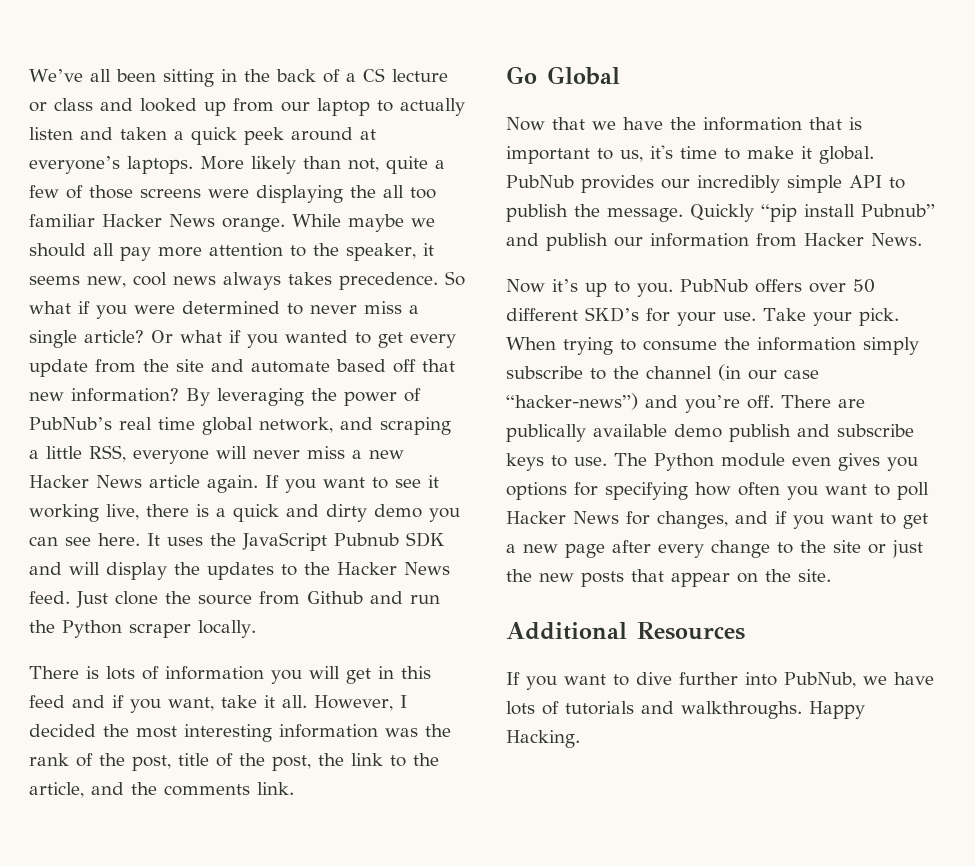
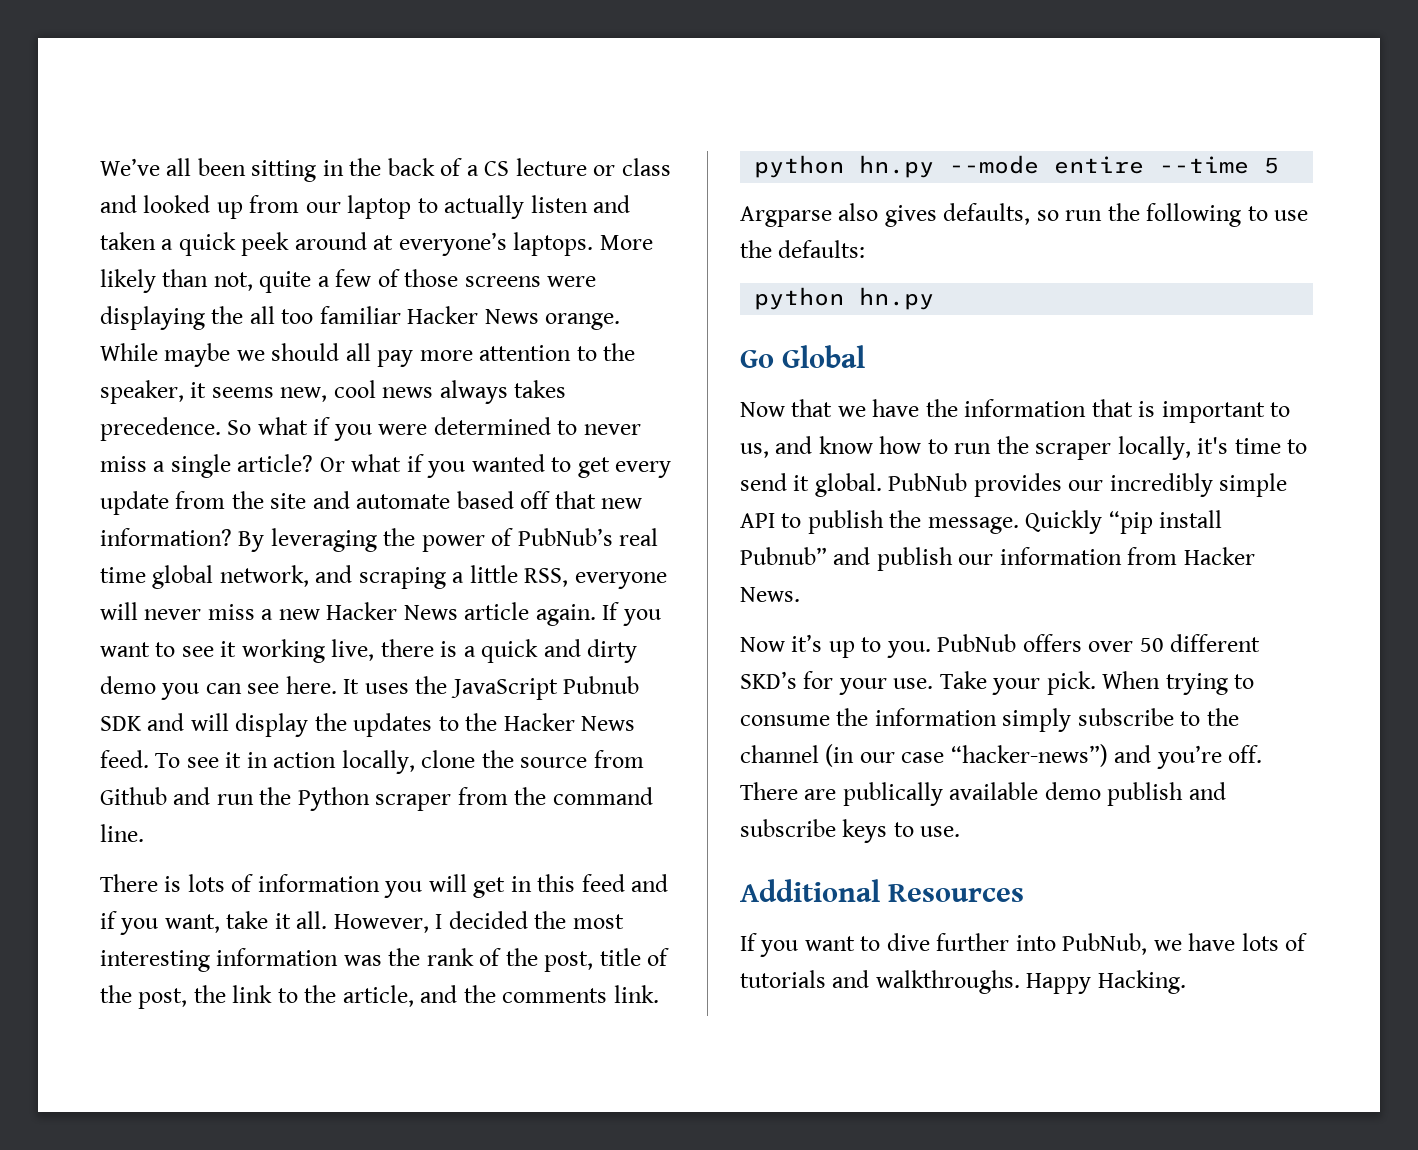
[76,591,108,608] Just -> [155,750,415,774] To see it in action locally,
[198,620,256,638] locally. -> [457,787,653,805] [100,824,144,842] from the command line.
(294, 788) none -> [754,155,1280,178] [740,203,1309,227] [740,240,866,258] [754,287,935,310] // python hn.py --mode entire --time 5 // Argparse also gives defaults, so run the following to use the defaults: // python hn.py
(643, 156) none -> [775,436,1191,460] and know how to run the scraper locally,
[747,146,794,159] make -> [740,473,787,491] send
[614,453,918,471] [506,482,929,500] [506,511,928,529] [506,540,923,558] [506,569,831,587] The Python module even gives you options for specifying how often you want to poll Hacker News for changes, and if you want to get a new page after every change to the site or just the new posts that appear on the site. -> (961, 831) none

